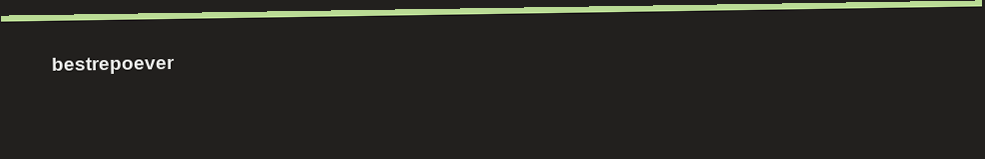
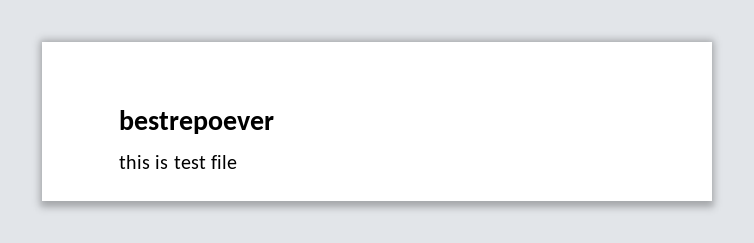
(175, 65) none -> [119,155,238,169] // this is test file

